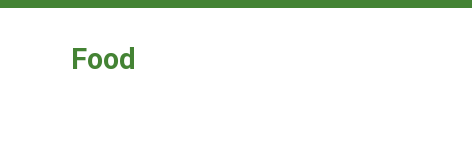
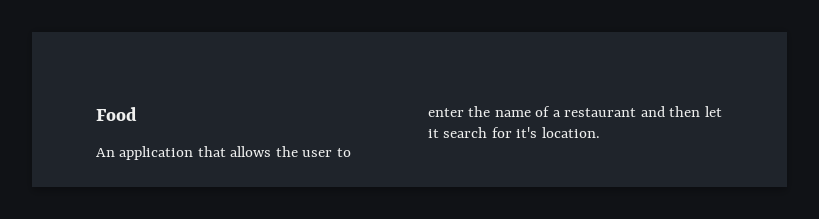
(136, 58) none -> [96,146,351,160] [428,106,722,117] [428,127,600,138] // An application that allows the user to enter the name of a restaurant and then let it search for it's location.

